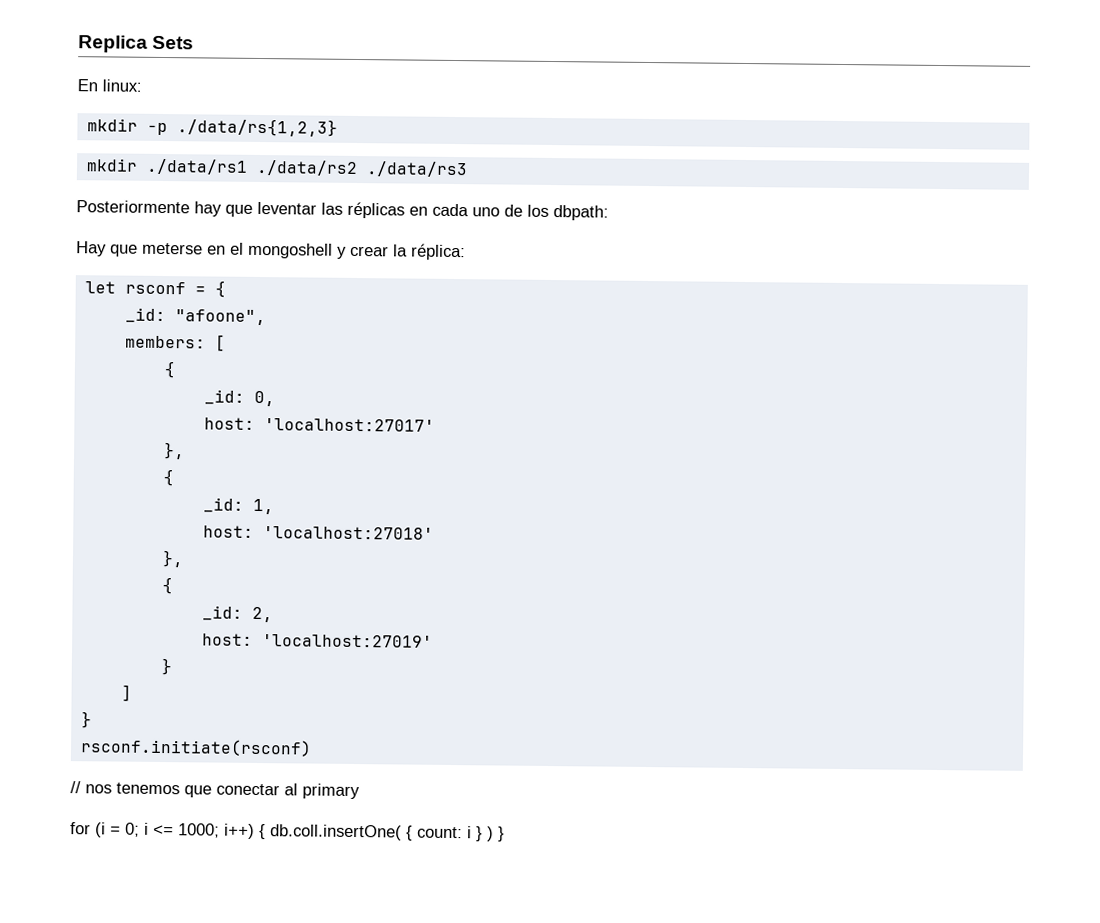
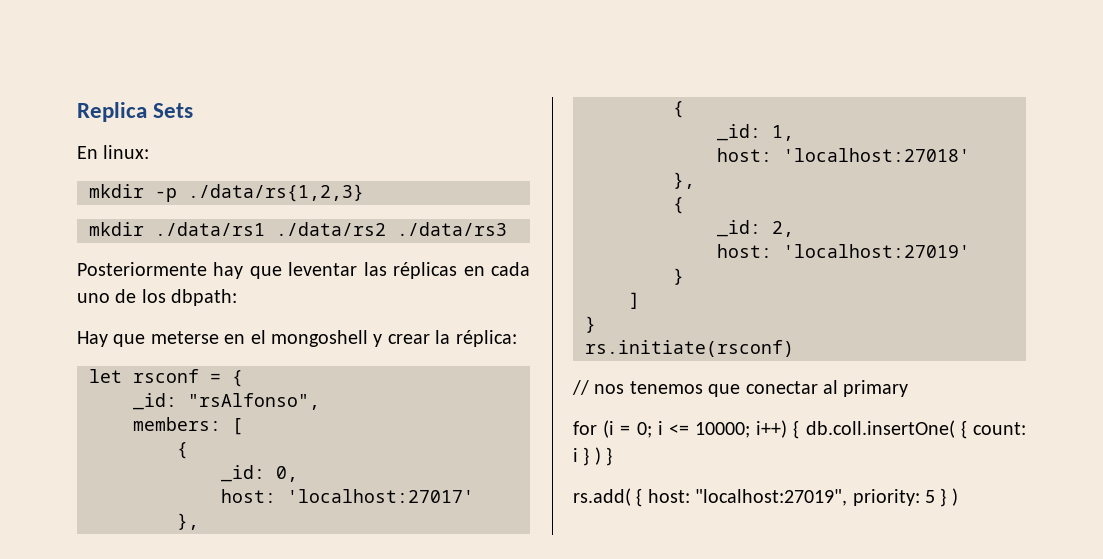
[174,309,266,326] "afoone", -> [188,393,320,410] "rsAlfonso",
[79,738,312,757] rsconf.initiate(rsconf) -> [585,340,794,357] rs.initiate(rsconf)
[178,823,220,838] 1000; -> [695,422,751,438] 10000;
(505, 834) none -> [573,488,958,507] // rs.add( { host: "localhost:27019", priority: 5 } )

